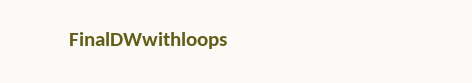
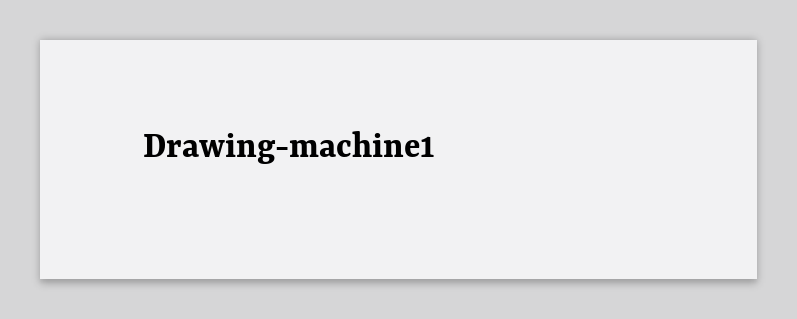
[69,32,227,49] FinalDWwithloops -> [143,131,435,164] Drawing-machine1

